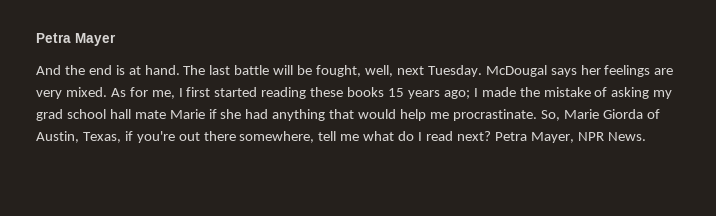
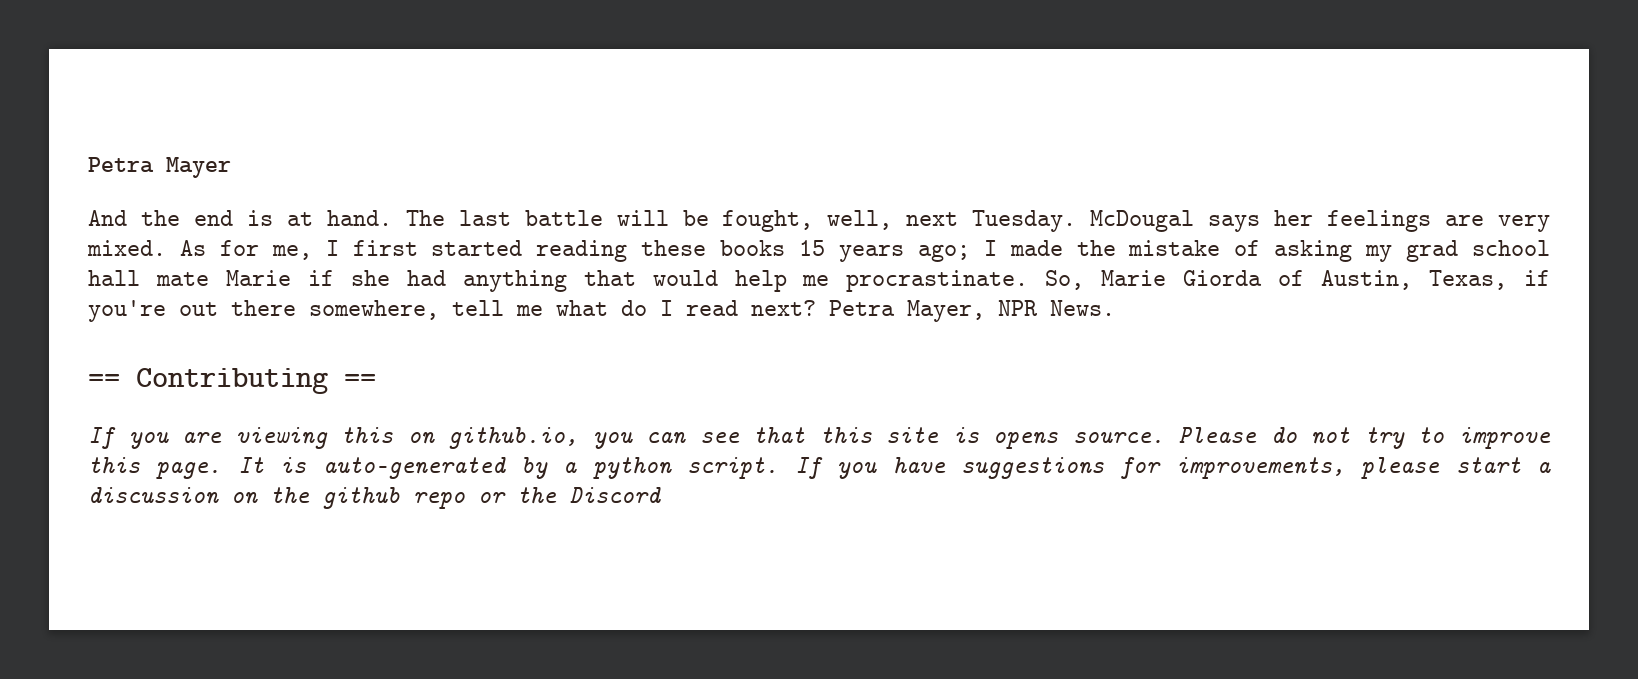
(646, 136) none -> [88,368,376,394] [88,427,1552,449] [88,457,1552,479] [88,487,661,509] // == Contributing == // If you are viewing this on github.io, you can see that this site is opens source. Please do not try to improve this page. It is auto-generated by a python script. If you have suggestions for improvements, please start a discussion on the github repo or the Discord

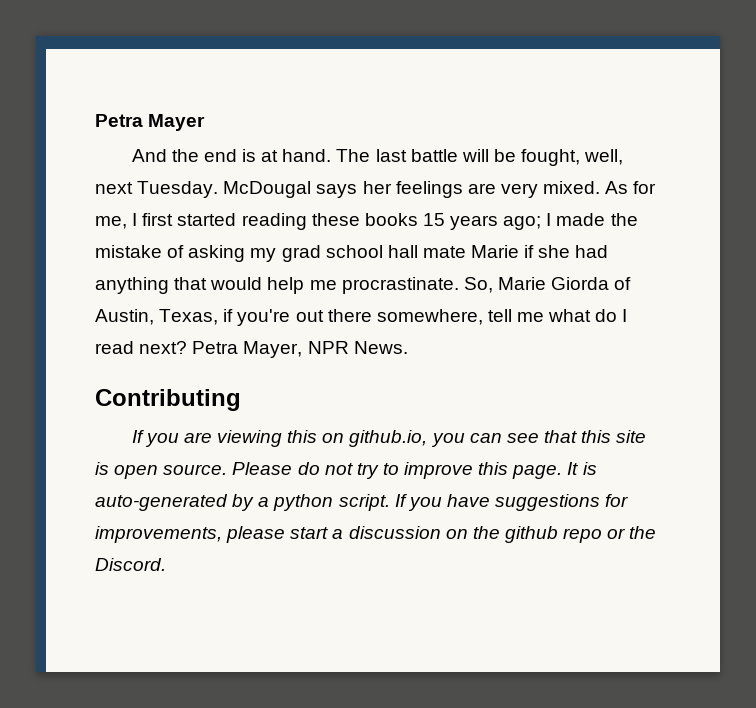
[88,374,120,387] == -> (408, 347) none
[344,374,376,387] == -> (241, 400) none
[993,432,1059,449] opens -> [114,465,159,479] open
[569,487,661,503] Discord -> [95,558,166,571] Discord.

